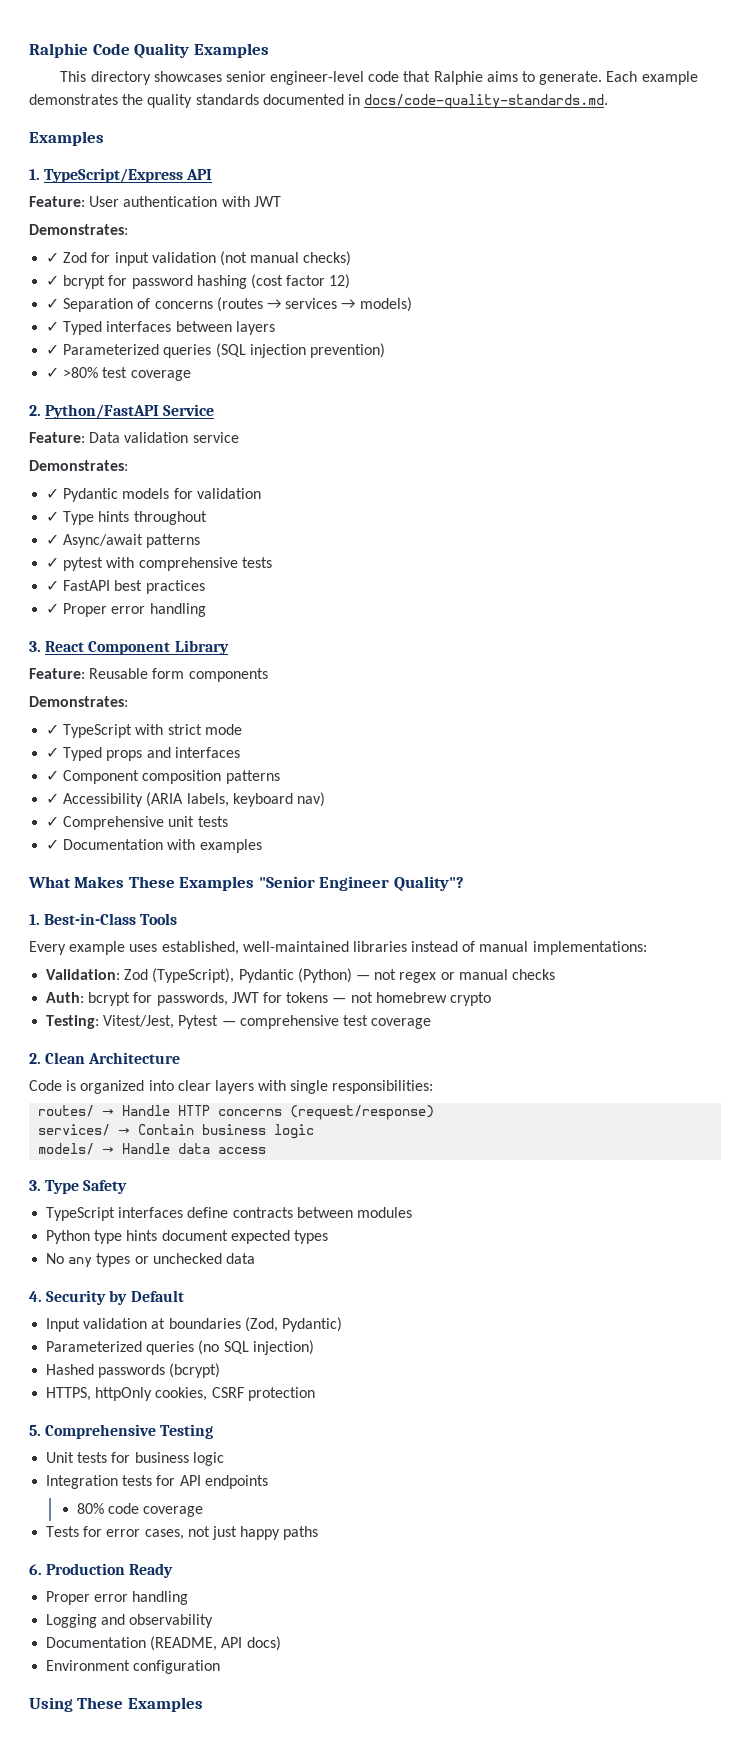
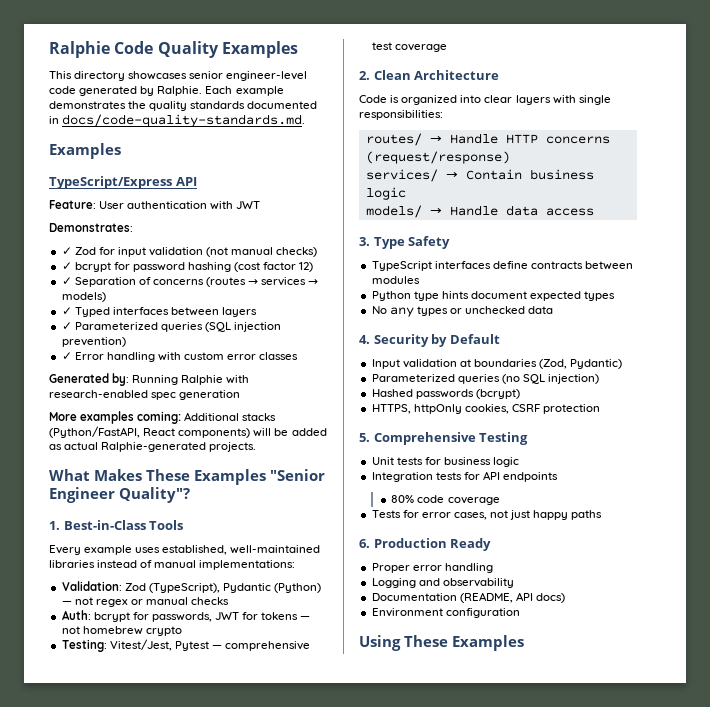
[403,71,603,85] that Ralphie aims to generate. -> [79,86,203,96] generated by Ralphie.
[29,169,40,180] 1. -> (121, 151) none
[63,367,191,381] [29,404,215,419] [29,432,239,443] [29,460,128,471] [46,488,261,502] [46,511,207,525] [46,534,201,548] [46,557,272,571] [46,580,205,594] [46,603,206,617] [29,640,229,655] [29,668,268,682] [29,696,128,707] [46,724,242,738] [46,747,240,761] [46,770,280,784] [46,792,325,807] [46,816,228,830] [46,839,262,853] >80% test coverage // 2. Python/FastAPI Service // Feature: Data validation service // Demonstrates: // ✓ Pydantic models for validation // ✓ Type hints throughout // ✓ Async/await patterns // ✓ pytest with comprehensive tests // ✓ FastAPI best practices // ✓ Proper error handling // 3. React Component Library // Feature: Reusable form components // Demonstrates: // ✓ TypeScript with strict mode // ✓ Typed props and interfaces // ✓ Component composition patterns // ✓ Accessibility (ARIA labels, keyboard nav) // ✓ Comprehensive unit tests // ✓ Documentation with examples -> [74,352,299,362] [49,373,250,386] [49,390,241,400] [49,411,277,424] [49,426,327,438] [49,442,257,452] Error handling with custom error classes // Generated by: Running Ralphie with research-enabled spec generation // More examples coming: Additional stacks (Python/FastAPI, React components) will be added as actual Ralphie-generated projects.

